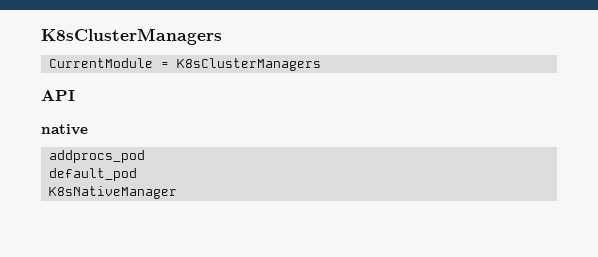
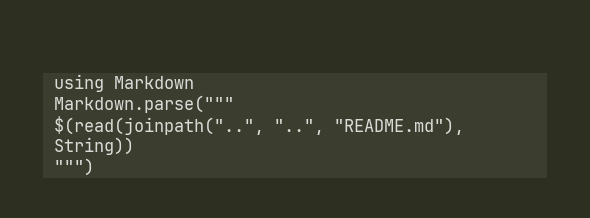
[41,28,222,45] [48,58,321,71] [41,90,75,101] [41,124,88,135] [48,150,145,163] [48,168,137,181] [48,186,177,199] K8sClusterManagers // CurrentModule = K8sClusterManagers // API // native // addprocs_pod // default_pod // K8sNativeManager -> [53,74,194,92] [53,95,234,113] [53,116,464,135] [53,137,134,155] [53,158,94,176] using Markdown // Markdown.parse(""" // $(read(joinpath("..", "..", "README.md"), String)) // """)

